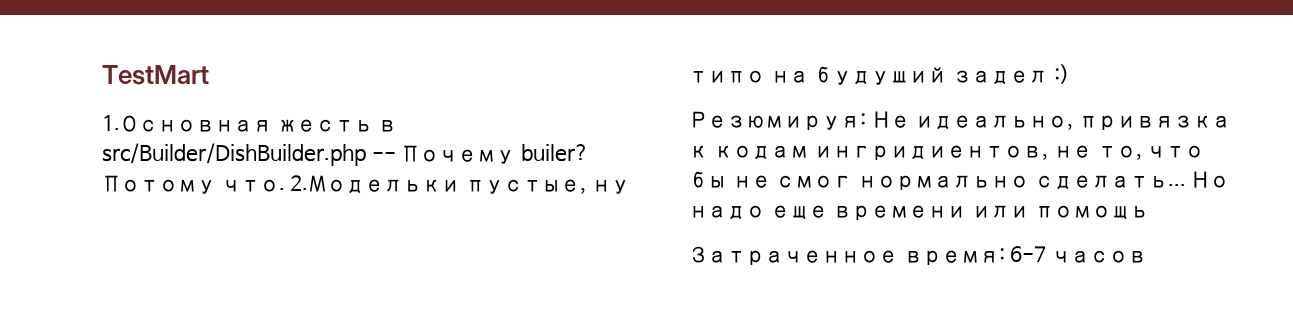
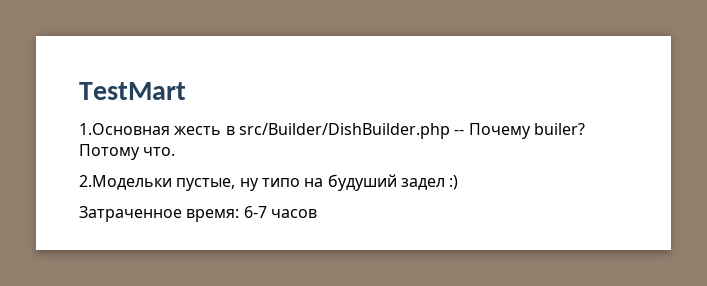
(285, 185) none -> (176, 151) //
[689,111,1232,130] [689,145,1205,160] [689,171,1230,190] [689,205,1149,220] // Резюмируя: Не идеально, привязка к кодам ингридиентов, не то, что бы не смог нормально сделать... Но надо еще времени или помощь -> (459, 182) none

